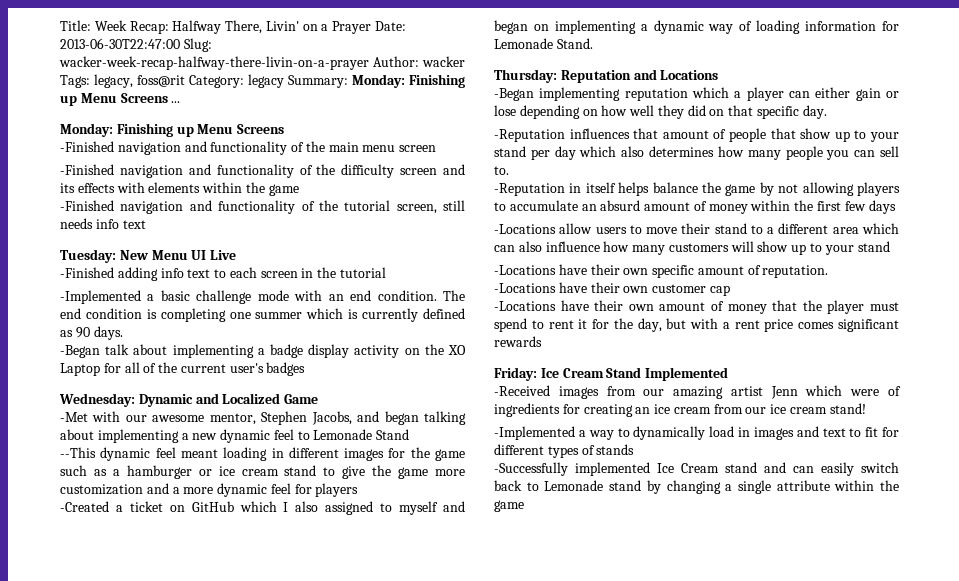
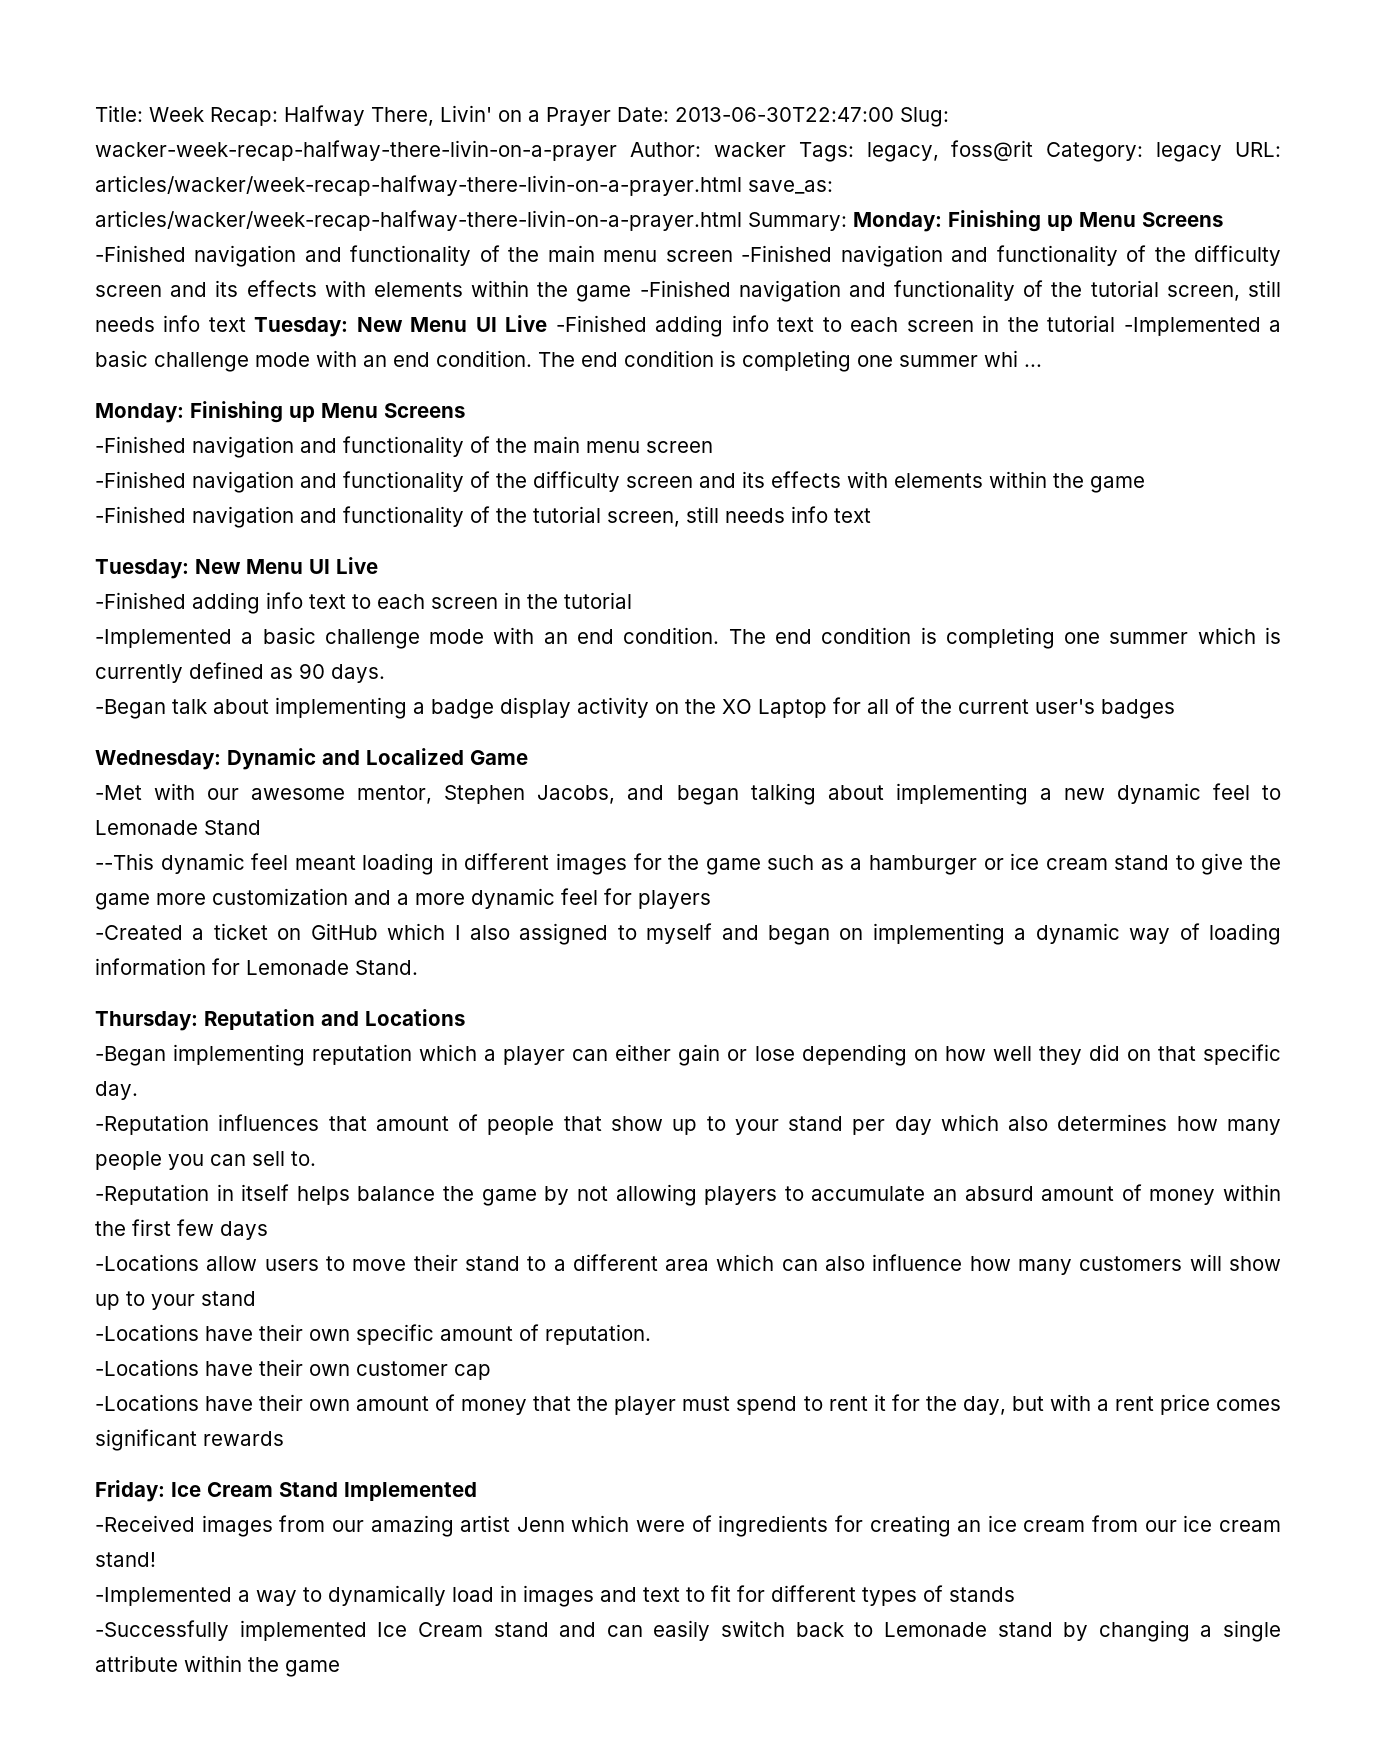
(284, 81) none -> [1235,142,1281,157] [95,175,833,196] [95,210,742,231] URL: articles/wacker/week-recap-halfway-there-livin-on-a-prayer.html save_as: articles/wacker/week-recap-halfway-there-livin-on-a-prayer.html
(168, 98) none -> [95,245,1281,267] [95,280,1281,302] [95,315,1282,337] [95,350,1018,372] -Finished navigation and functionality of the main menu screen -Finished navigation and functionality of the difficulty screen and its effects with elements within the game -Finished navigation and functionality of the tutorial screen, still needs info text Tuesday: New Menu UI Live -Finished adding info text to each screen in the tutorial -Implemented a basic challenge mode with an end condition. The end condition is completing one summer whi

